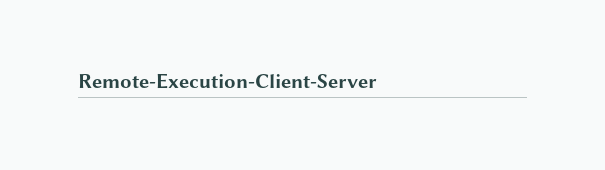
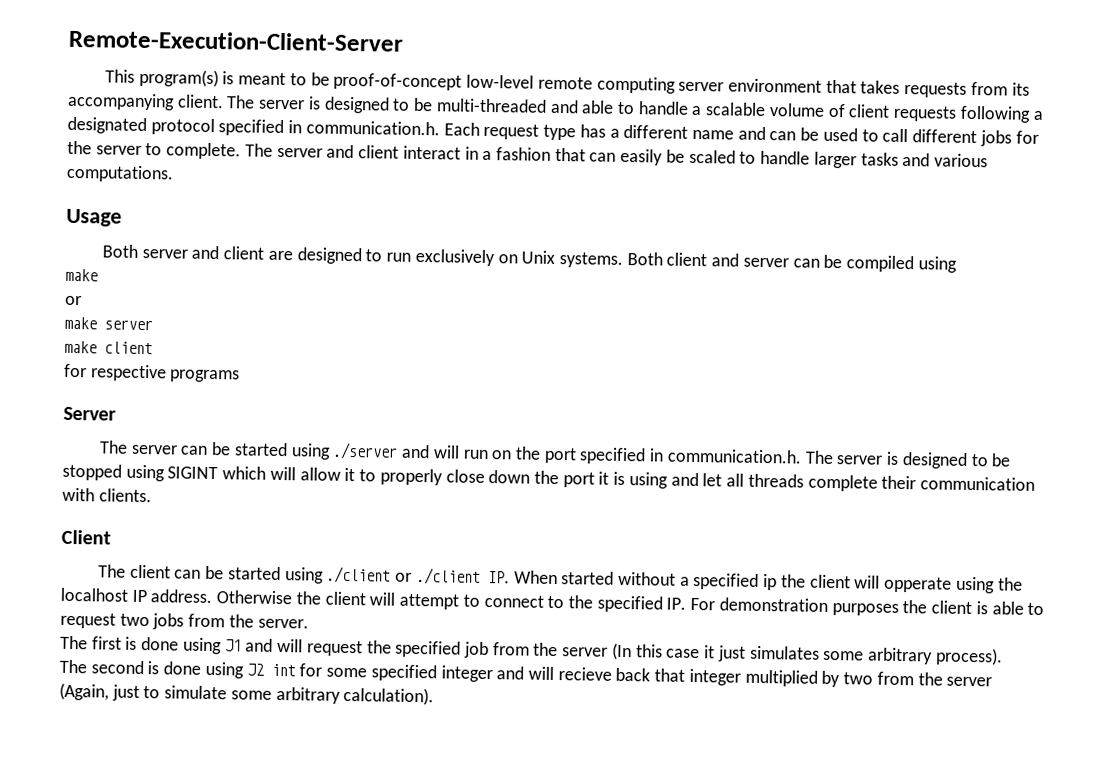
(377, 81) none -> [104,68,1030,98] [67,92,1044,123] [67,116,1039,147] [67,140,988,169] [66,164,174,183] [66,208,122,227] [101,244,957,273] [65,268,98,282] [65,295,82,306] [64,316,153,331] [64,340,153,355] [64,363,241,383] [63,406,116,421] [98,440,1012,469] [62,463,1035,492] [62,487,152,503] [61,529,111,545] [97,564,1023,594] [60,587,1045,616] [60,612,309,630] [60,635,1003,666] [59,659,993,688] [59,682,435,706] // This program(s) is meant to be proof-of-concept low-level remote computing server environment that takes requests from its accompanying client. The server is designed to be multi-threaded and able to handle a scalable volume of client requests following a designated protocol specified in communication.h. Each request type has a different name and can be used to call different jobs for the server to complete. The server and client interact in a fashion that can easily be scaled to handle larger tasks and various computations. // Usage // Both server and client are designed to run exclusively on Unix systems. Both client and server can be compiled using // make // or // make server // make client // for respective programs // Server // The server can be started using ./server and will run on the port specified in communication.h. The server is designed to be stopped using SIGINT which will allow it to properly close down the port it is using and let all threads complete their communication with clients. // Client // The client can be started using ./client or ./client IP. When started without a specified ip the client will opperate using the localhost IP address. Otherwise the client will attempt to connect to the specified IP. For demonstration purposes the client is able to request two jobs from the server. // The first is done using J1 and will request the specified job from the server (In this case it just simulates some arbitrary process). // The second is done using J2 int for some specified integer and will recieve back that integer multiplied by two from the server (Again, just to simulate some arbitrary calculation).

